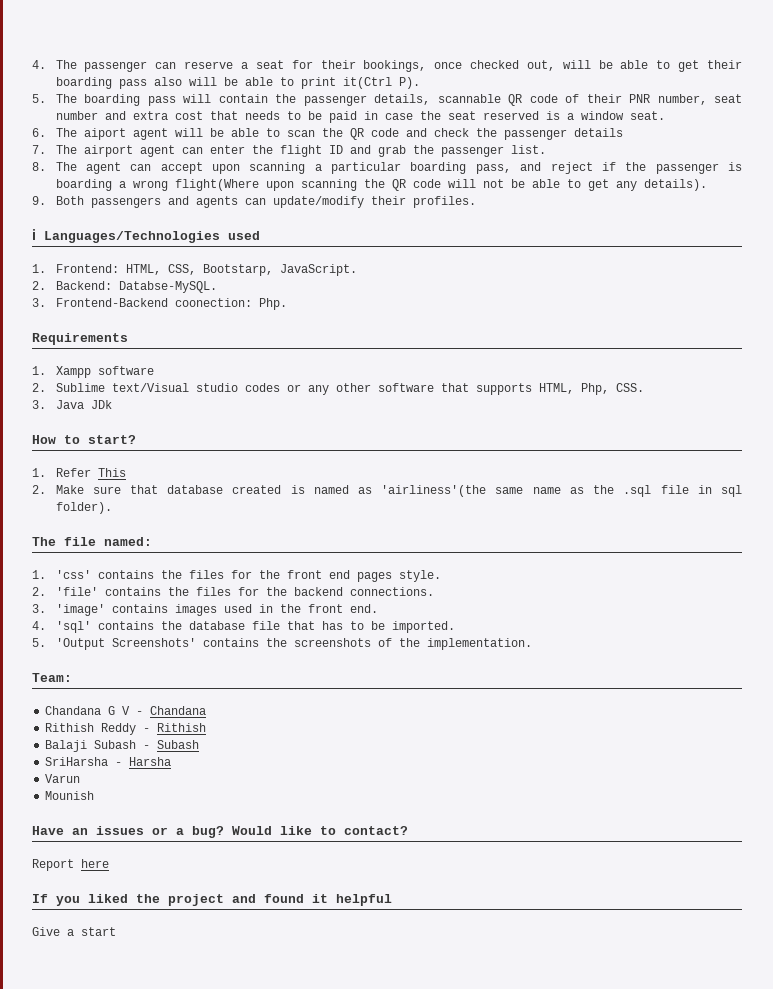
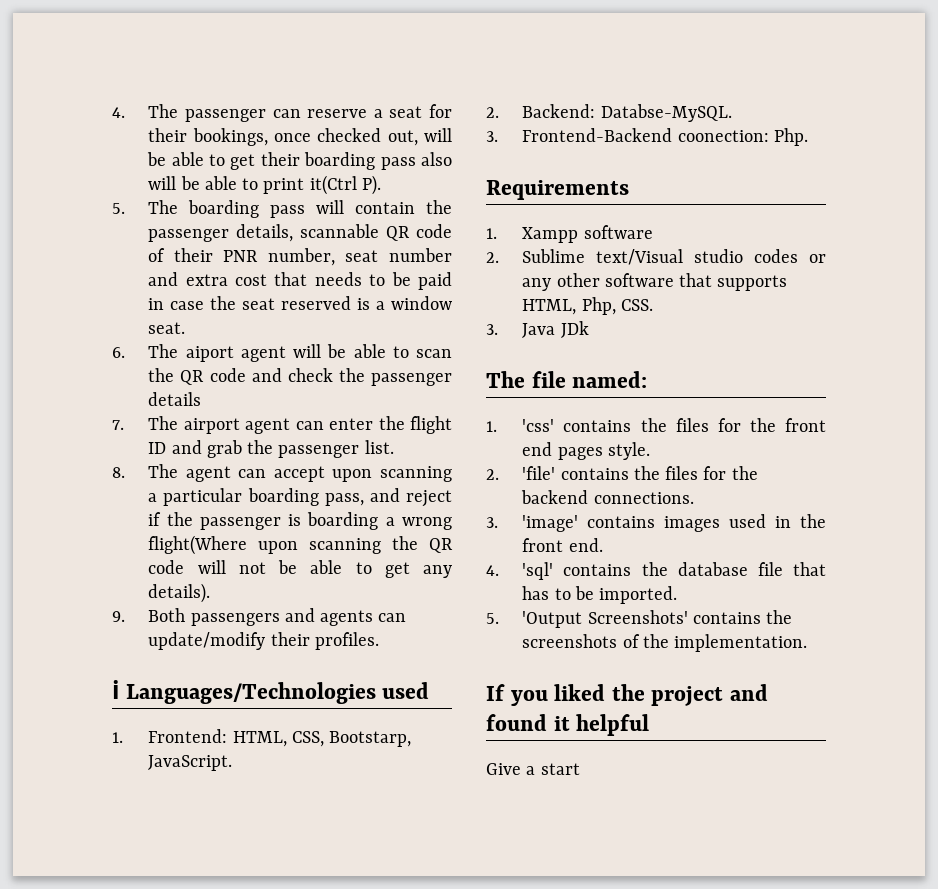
[32,435,136,444] [32,468,126,477] [32,485,742,497] [55,502,112,514] // How to start? // 1. Refer This // 2. Make sure that database created is named as 'airliness'(the same name as the .sql file in sql folder). -> (589, 329) none
[32,673,72,682] [45,706,207,715] [45,723,207,735] [45,740,200,752] [45,757,172,766] [45,774,81,783] [45,791,95,800] [32,826,408,838] [32,859,109,871] // Team: // Chandana G V - Chandana // Rithish Reddy - Rithish // Balaji Subash - Subash // SriHarsha - Harsha // Varun // Mounish // Have an issues or a bug? Would like to contact? // Report here -> (808, 643) none

